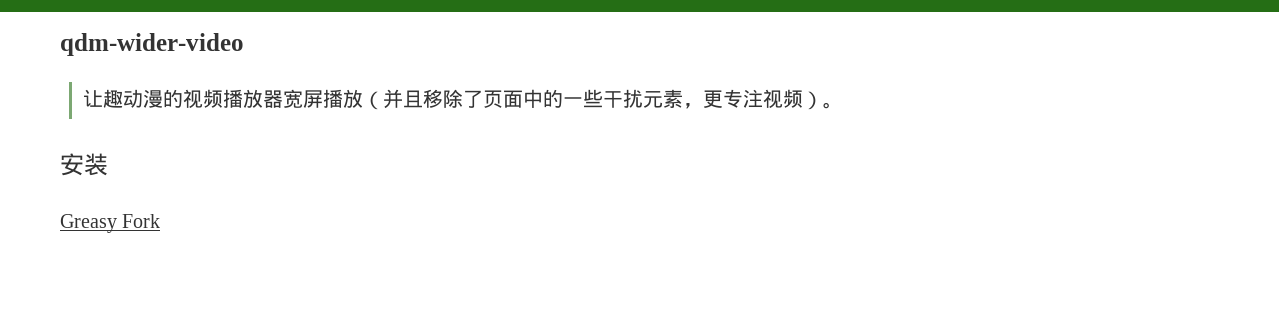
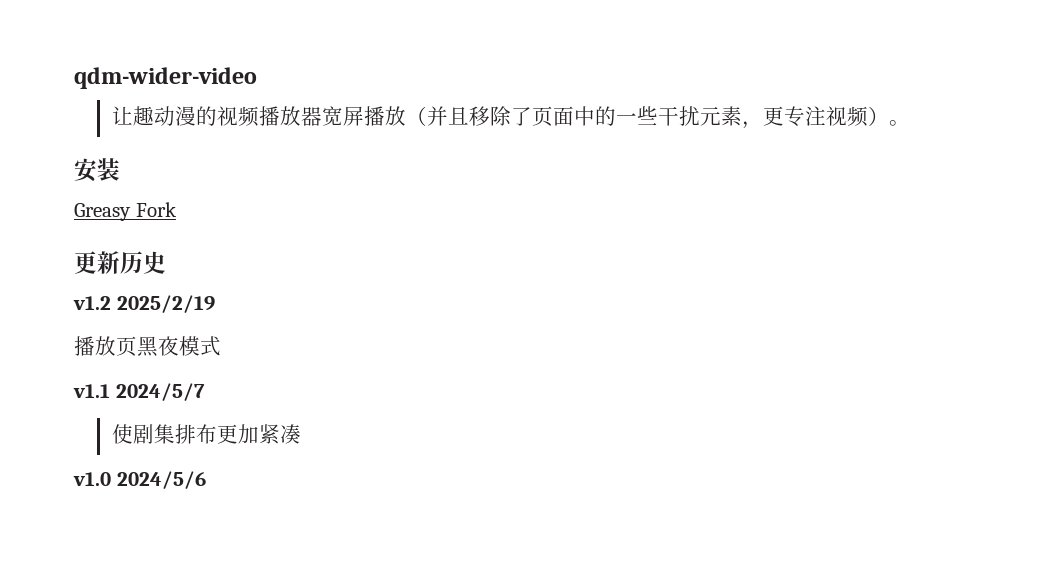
(161, 221) none -> [74,251,166,274] [73,295,215,313] [74,336,221,357] [73,383,205,401] [111,424,301,444] [73,471,206,489] // 更新历史 // v1.2 2025/2/19 // 播放页黑夜模式 // v1.1 2024/5/7 // 使剧集排布更加紧凑 // v1.0 2024/5/6

